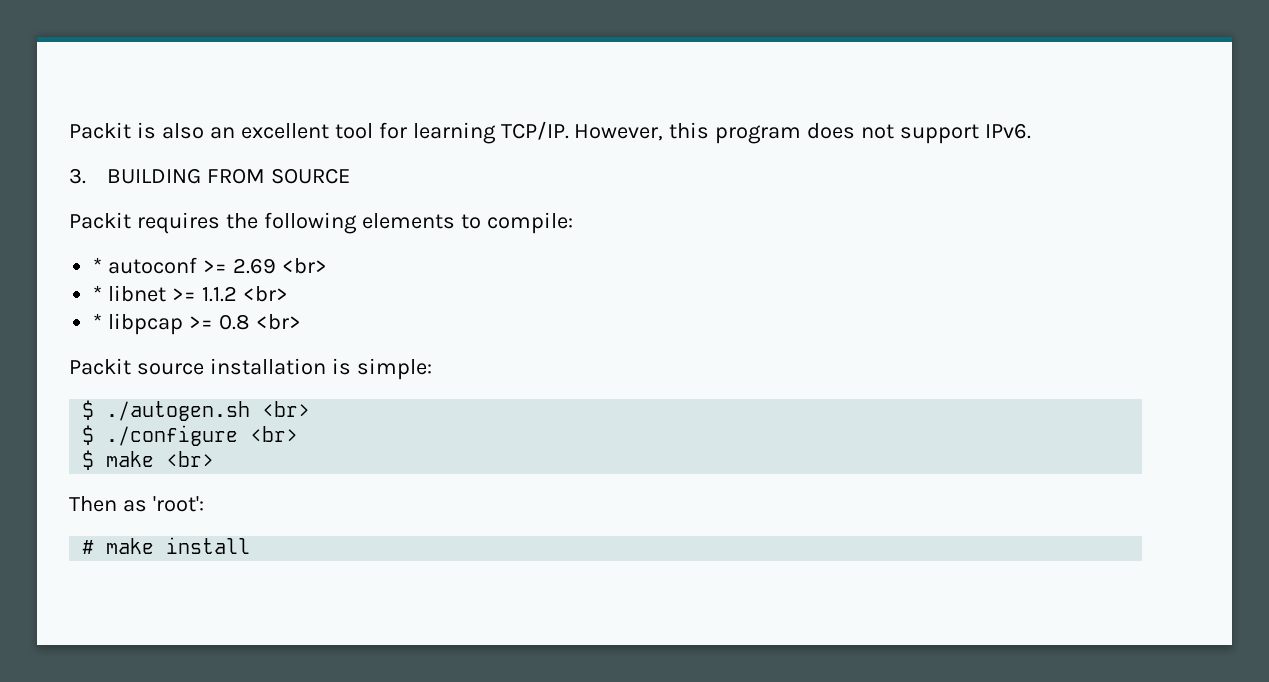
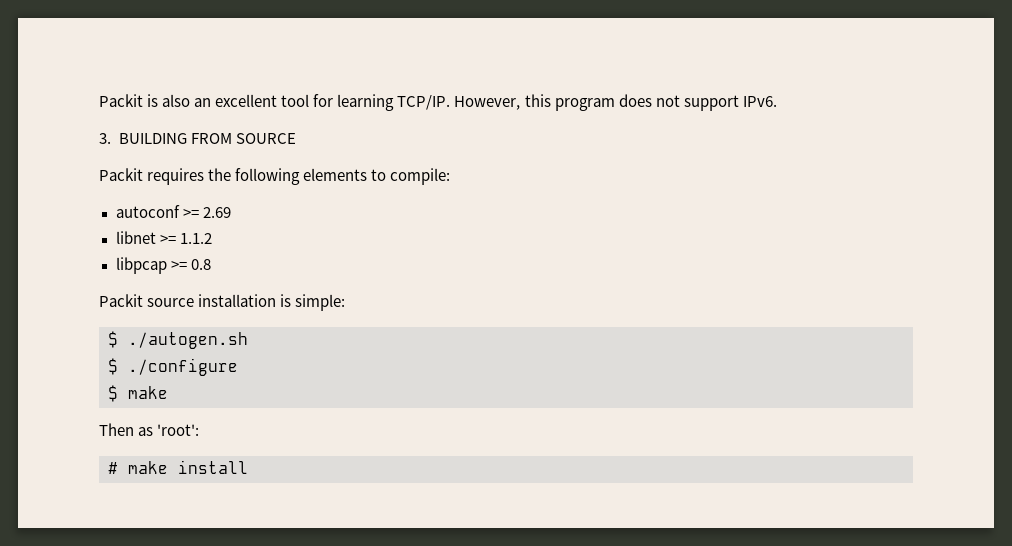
[93,257,103,273] * -> (451, 176) none
[281,258,327,274] [93,285,103,301] <br> // * -> (231, 212) //
[242,286,288,302] [93,313,103,329] <br> // * -> (212, 238) //
[255,314,301,330] <br> -> (211, 264) none
[262,401,311,417] <br> -> (248, 340) none
[250,426,299,442] <br> -> (238, 367) none
[166,451,215,467] <br> -> (168, 392) none

